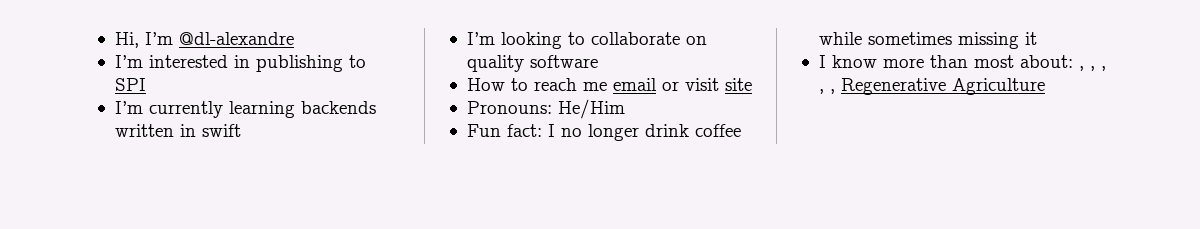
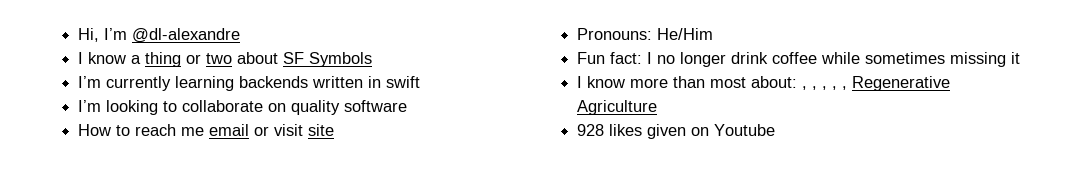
[114,55,366,72] [114,78,146,91] I’m interested in publishing to SPI -> [78,52,373,67] I know a thing or two about SF Symbols
(1045, 86) none -> [577,124,776,139] // 928 likes given on Youtube

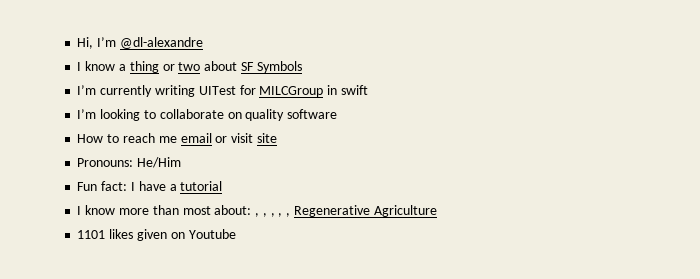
[175,76,364,91] learning backends written -> [154,85,324,97] writing UITest for MILCGroup
[657,52,1021,67] no longer drink coffee while sometimes missing it -> [138,181,223,191] have a tutorial
[577,124,605,136] 928 -> [77,230,106,239] 1101

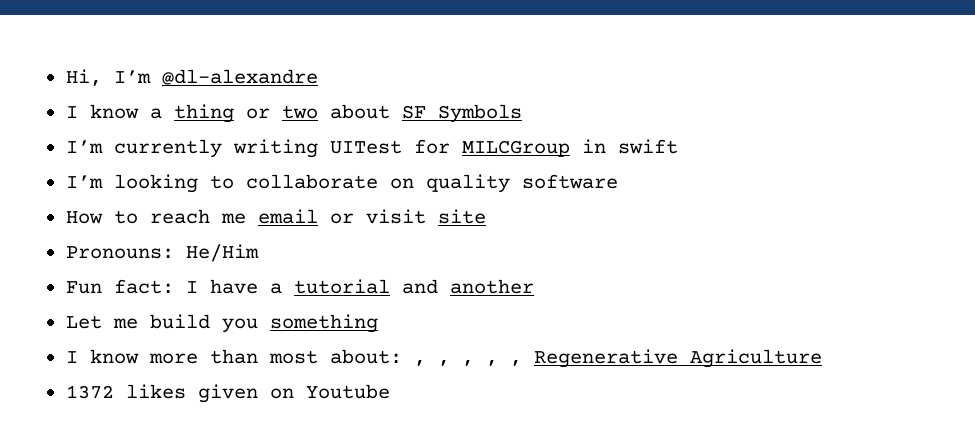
(223, 186) none -> [401,279,534,294] [65,314,378,333] and another // Let me build you something
[77,230,106,239] 1101 -> [65,385,114,399] 1372

